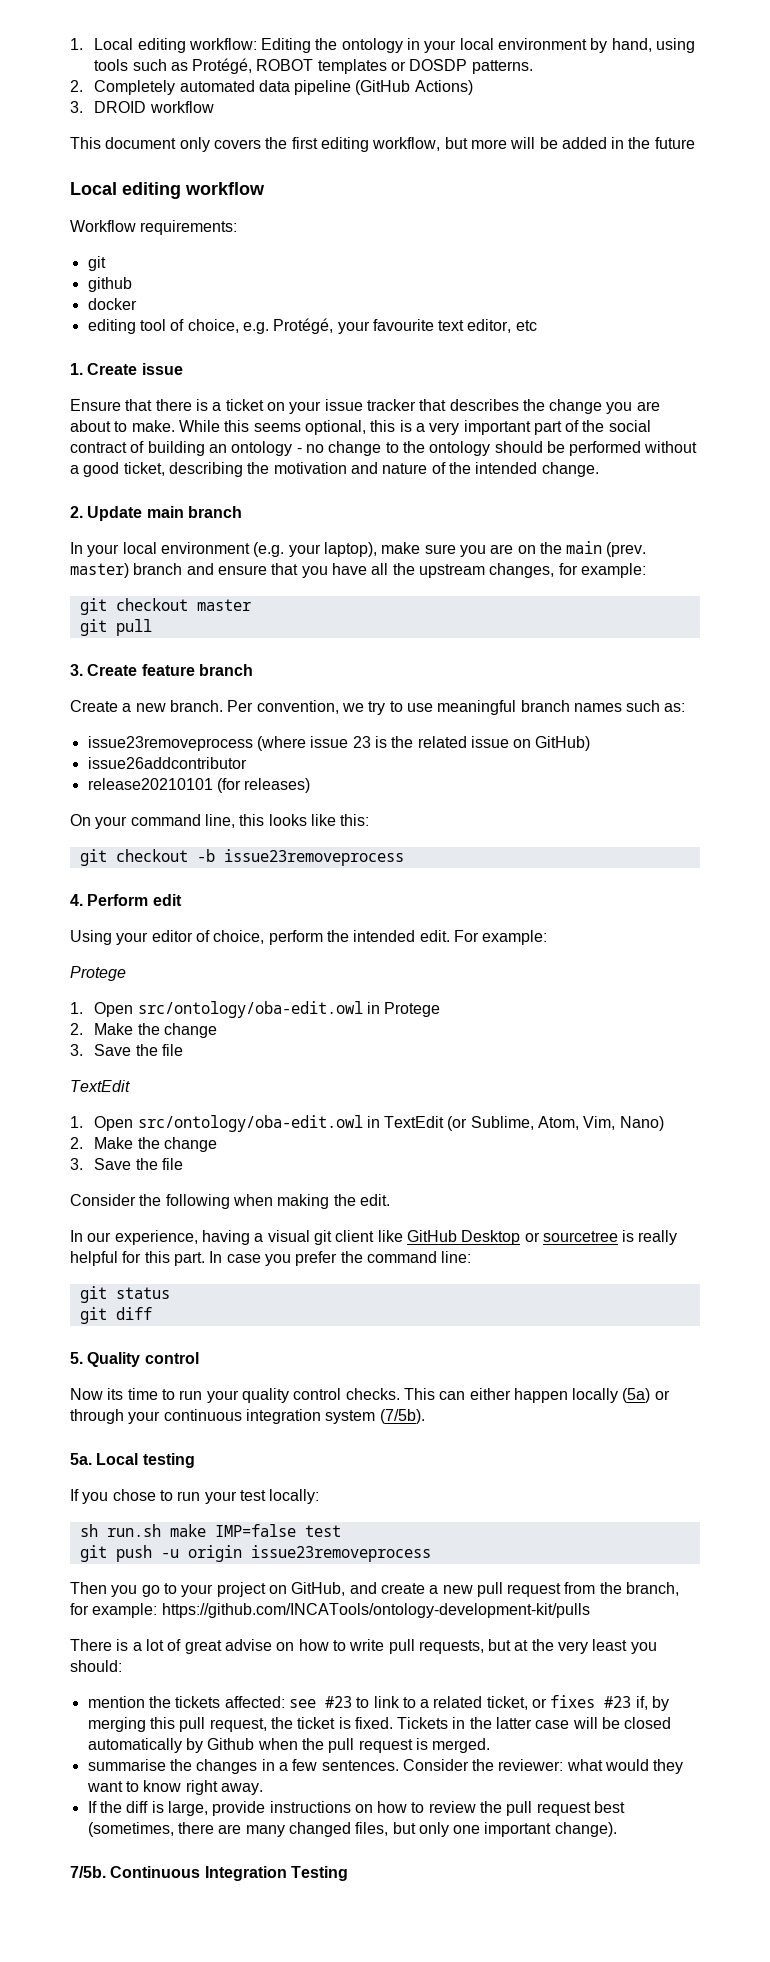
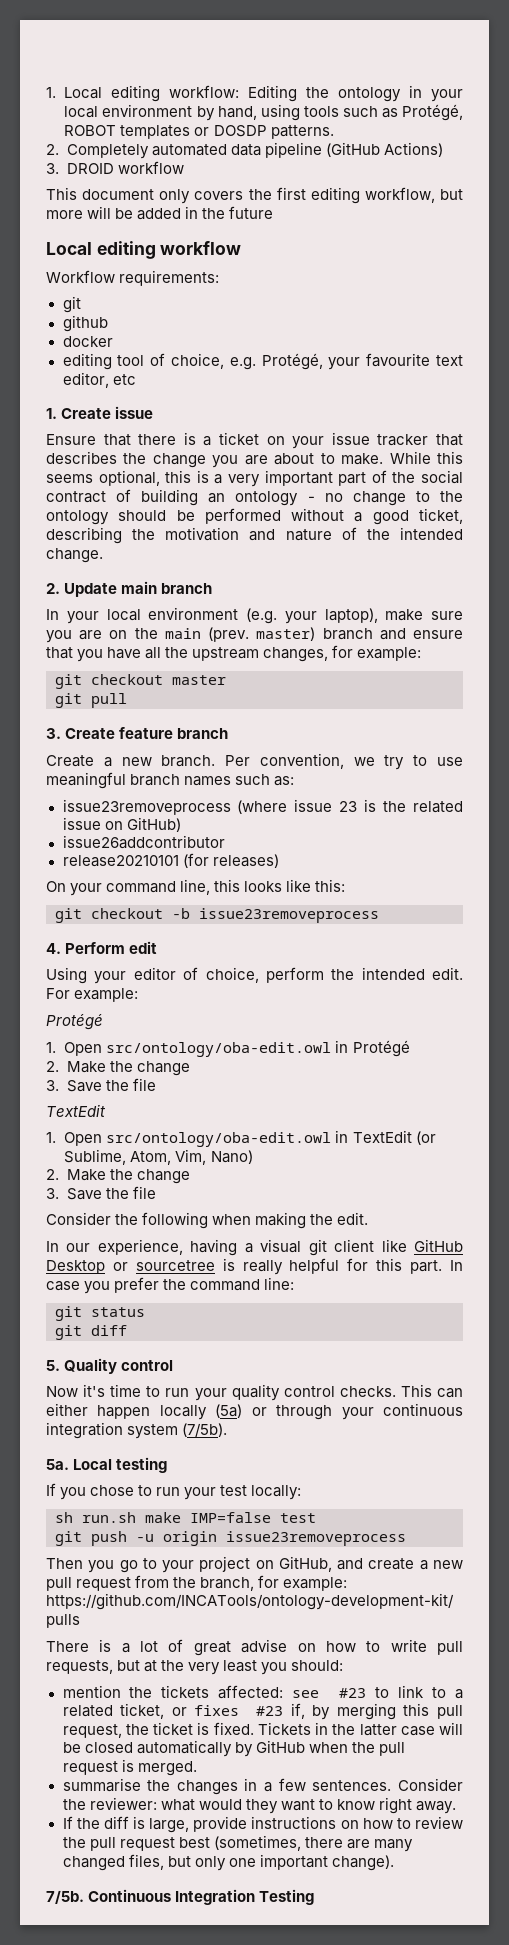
[70,966,126,981] [70,1001,441,1018] Protege // 1. Open src/ontology/oba-edit.owl in Protege -> [46,1013,103,1030] [46,1040,410,1057] Protégé // 1. Open src/ontology/oba-edit.owl in Protégé
[107,1388,124,1400] its -> [83,1384,106,1397] it's
[207,1738,255,1750] Github -> [255,1740,305,1753] GitHub

